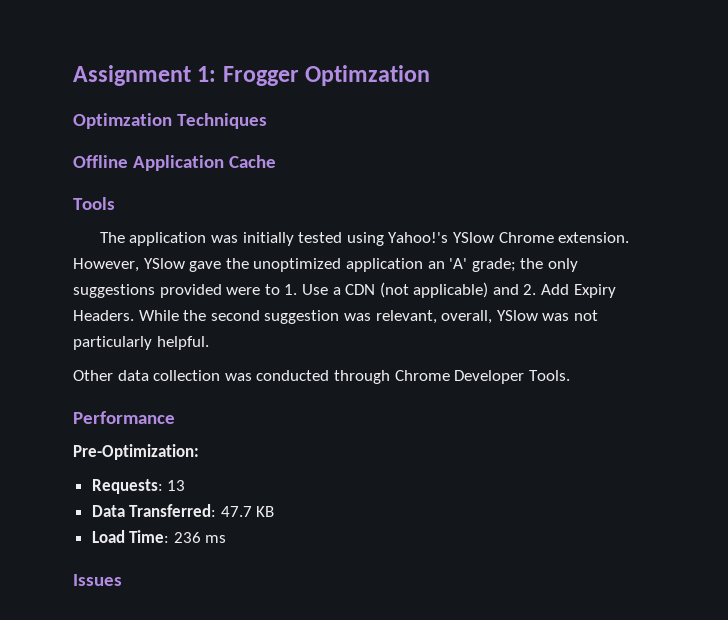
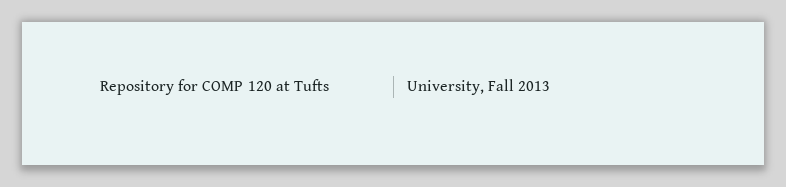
[73,65,431,86] [73,113,268,129] [73,155,277,171] [73,197,115,210] [99,232,630,246] [73,258,578,272] [73,282,616,298] [73,310,598,324] [73,336,209,350] [73,370,570,384] [73,411,175,424] [73,444,199,460] [91,479,186,494] [91,504,275,517] [91,530,227,543] [73,574,122,586] Assignment 1: Frogger Optimzation // Optimzation Techniques // Offline Application Cache // Tools // The application was initially tested using Yahoo!'s YSlow Chrome extension. However, YSlow gave the unoptimized application an 'A' grade; the only suggestions provided were to 1. Use a CDN (not applicable) and 2. Add Expiry Headers. While the second suggestion was relevant, overall, YSlow was not particularly helpful. // Other data collection was conducted through Chrome Developer Tools. // Performance // Pre-Optimization: // Requests: 13 // Data Transferred: 47.7 KB // Load Time: 236 ms // Issues -> [100,79,551,95] Repository for COMP 120 at Tufts University, Fall 2013

